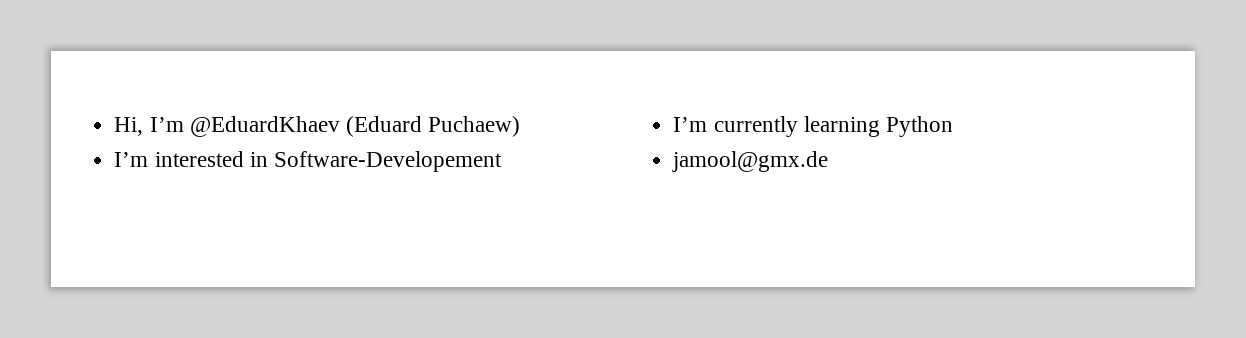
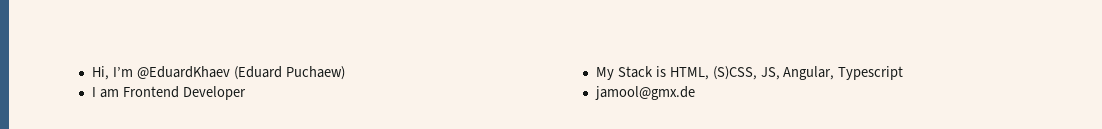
[114,151,502,172] [673,116,953,137] I’m interested in Software-Developement // I’m currently learning Python -> [91,86,246,100] [595,66,904,80] I am Frontend Developer // My Stack is HTML, (S)CSS, JS, Angular, Typescript

